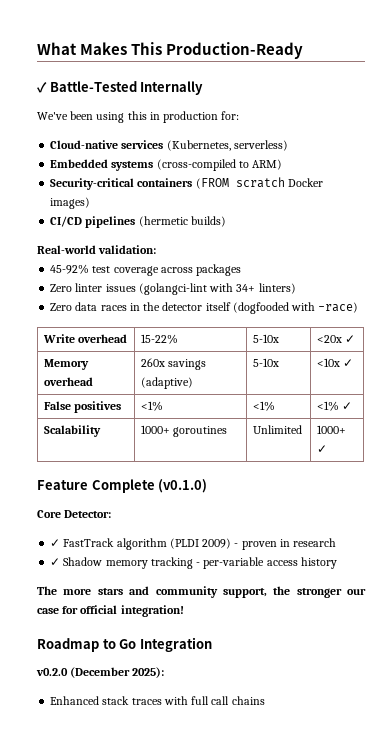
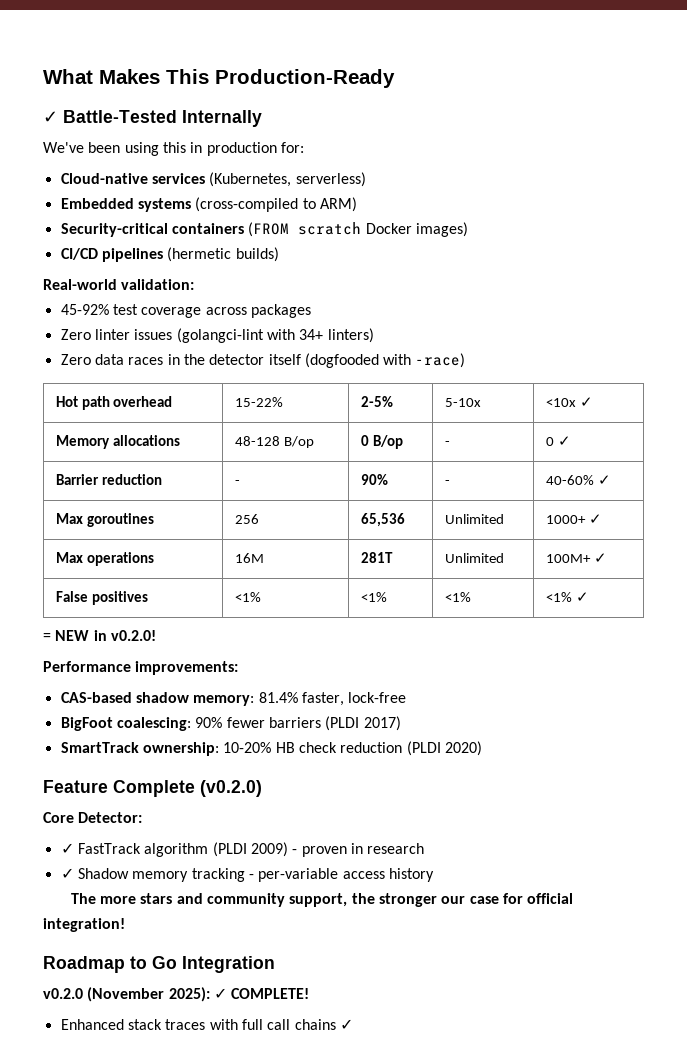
[43,334,76,343] Write -> [55,396,110,410] Hot path
[253,334,280,343] [317,335,356,343] [44,359,90,370] [44,377,94,386] [141,358,207,370] [141,377,194,389] [253,358,280,367] [317,358,341,367] 5-10x | <20x ✓ // Memory overhead | 260x savings (adaptive) | 5-10x | <10x -> [360,396,393,407] [444,398,481,407] [545,397,593,407] [55,435,180,449] [234,436,314,448] [360,435,403,449] [444,441,450,446] [545,436,571,446] [55,474,162,485] [234,480,240,485] [360,474,388,485] [444,480,450,485] [545,475,611,485] [55,513,154,527] [234,514,259,524] [360,513,405,527] [444,514,504,524] [545,514,602,524] [55,552,154,566] [234,553,264,563] [360,552,393,563] [444,553,504,563] [545,554,591,563] 2-5% | 5-10x | <10x ✓ // Memory allocations | 48-128 B/op | 0 B/op | - | 0 ✓ // Barrier reduction | - | 90% | - | 40-60% ✓ // Max goroutines | 256 | 65,536 | Unlimited | 1000+ ✓ // Max operations | 16M | 281T | Unlimited | 100M+
[342,402,353,410] [44,425,102,437] [141,425,228,437] [253,425,303,434] [317,425,347,434] [317,445,328,453] ✓ // Scalability | 1000+ goroutines | Unlimited | 1000+ ✓ -> [545,592,589,602] [43,630,156,641] [43,661,239,675] [60,692,407,706] [60,716,401,731] [60,741,482,756] | <1% ✓ // = NEW in v0.2.0! // Performance improvements: // CAS-based shadow memory: 81.4% faster, lock-free // BigFoot coalescing: 90% fewer barriers (PLDI 2017) // SmartTrack ownership: 10-20% HB check reduction (PLDI 2020)
[158,479,208,493] (v0.1.0) -> [200,780,262,797] (v0.2.0)
[70,667,131,678] (December -> [87,987,165,1002] (November
(165, 672) none -> [213,988,310,999] ✓ COMPLETE!
(265, 700) none -> [339,1019,353,1030] ✓

